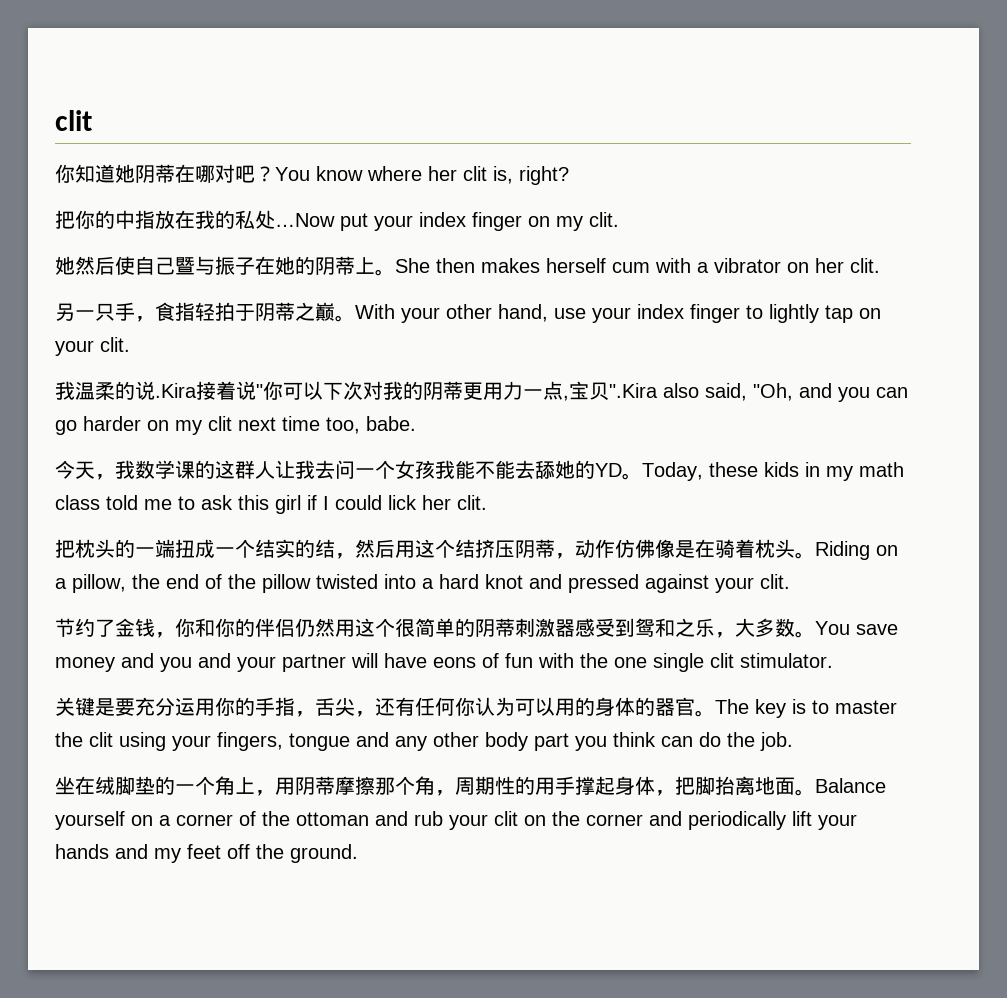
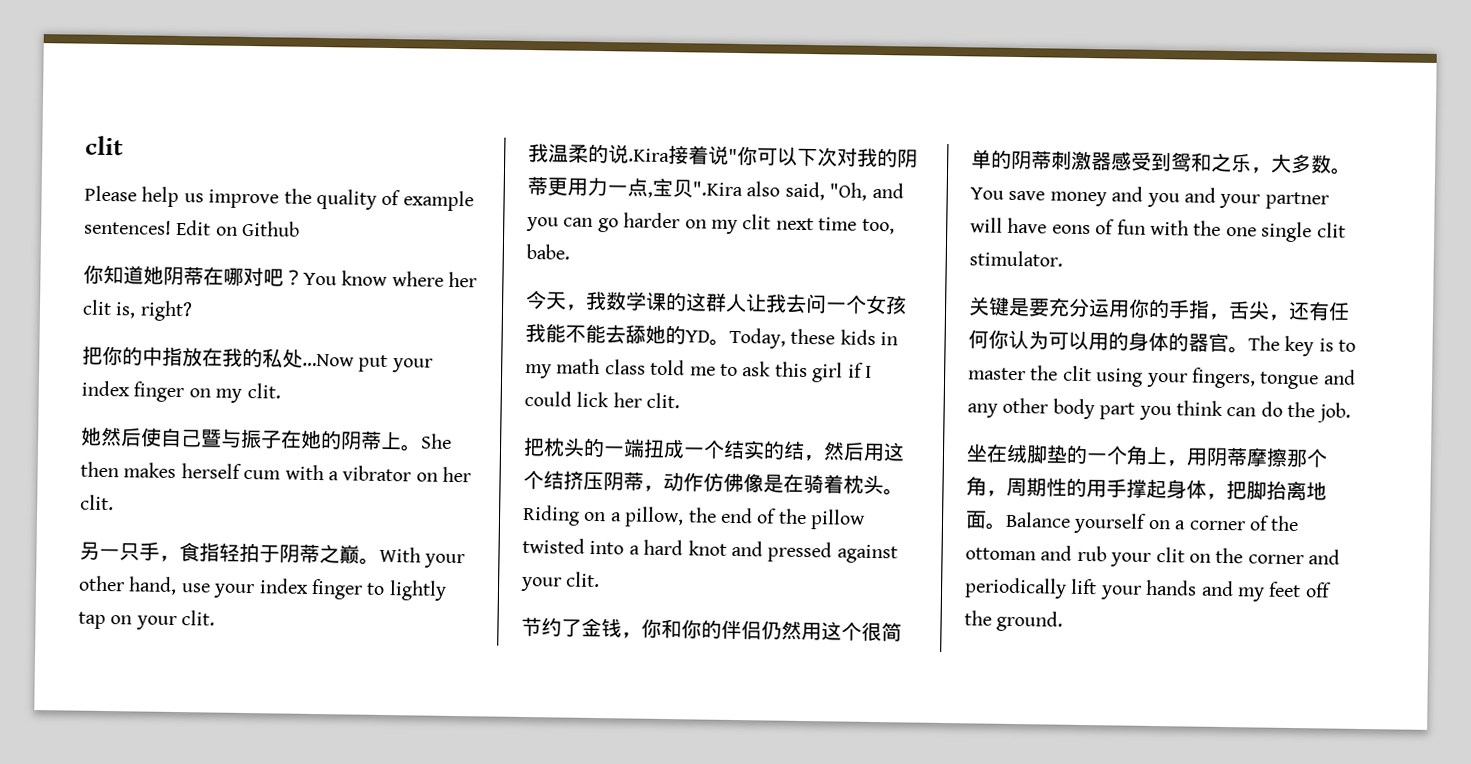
[55,110,92,131] clit -> [85,135,124,156] [84,185,474,212] [84,219,301,237] clit // Please help us improve the quality of example sentences! Edit on Github

